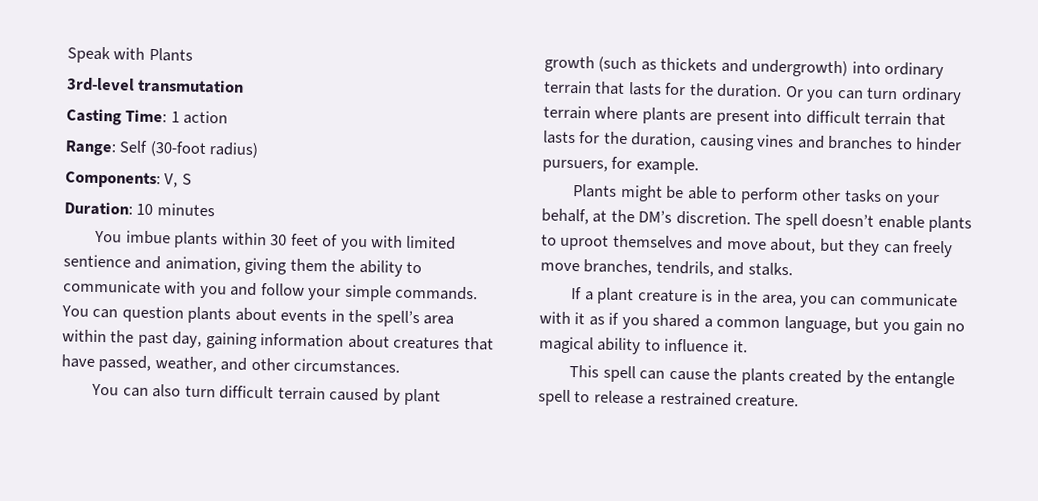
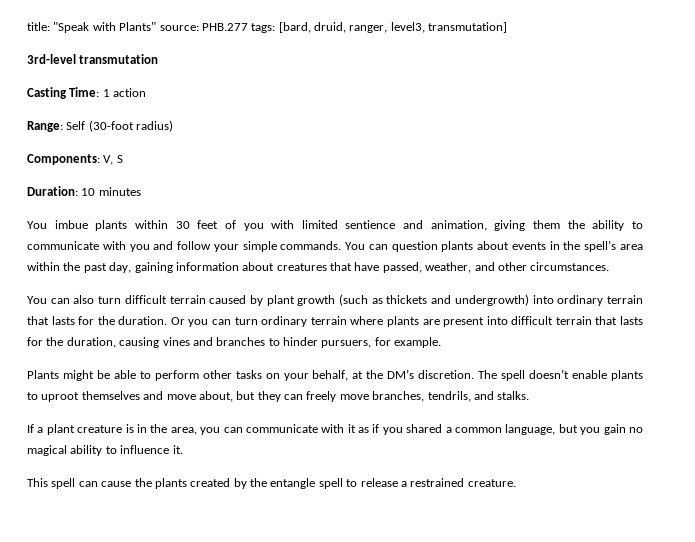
[67,46,193,64] Speak with Plants -> [27,22,508,33] title: "Speak with Plants" source: PHB.277 tags: [bard, druid, ranger, level3, transmutation]

